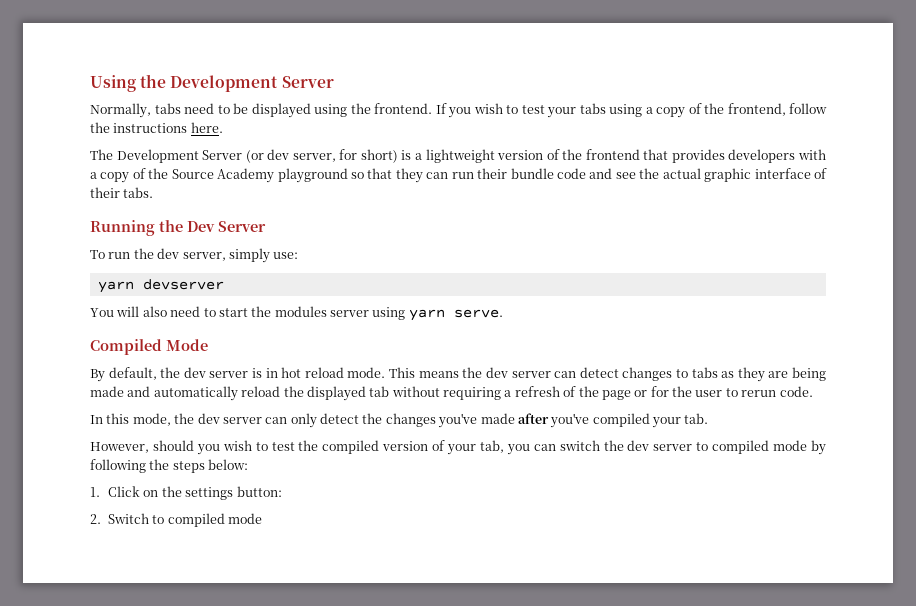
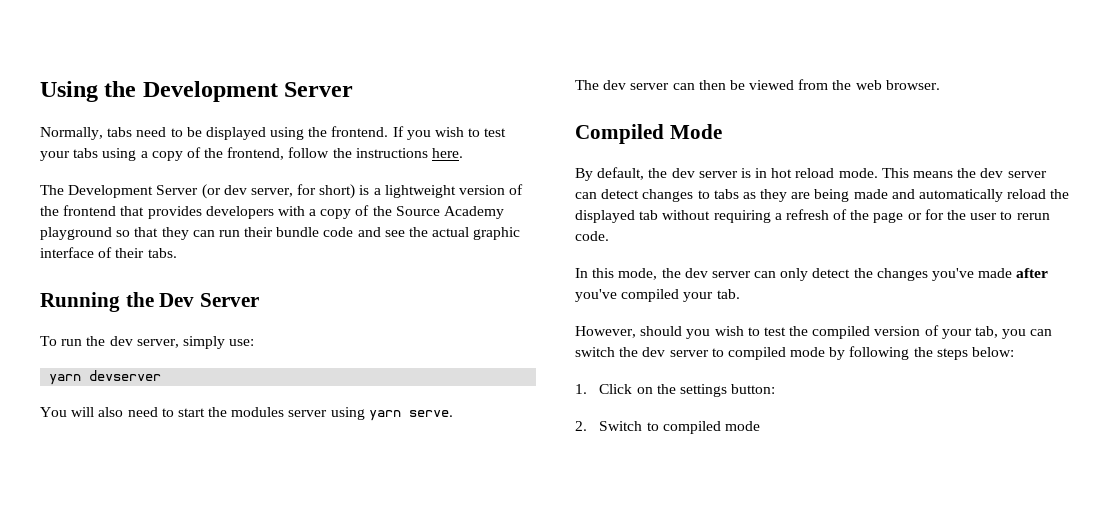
(503, 313) none -> [575,79,940,90] // The dev server can then be viewed from the web browser.

